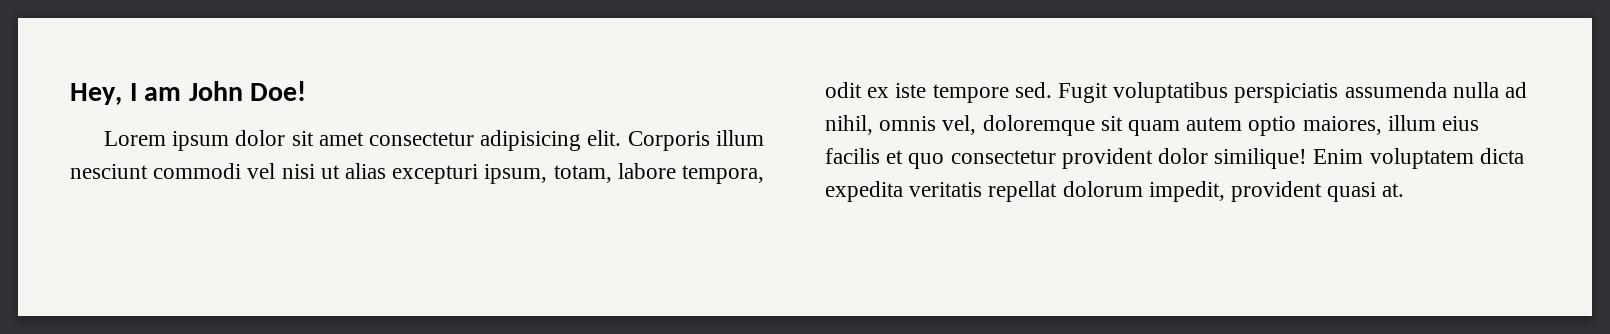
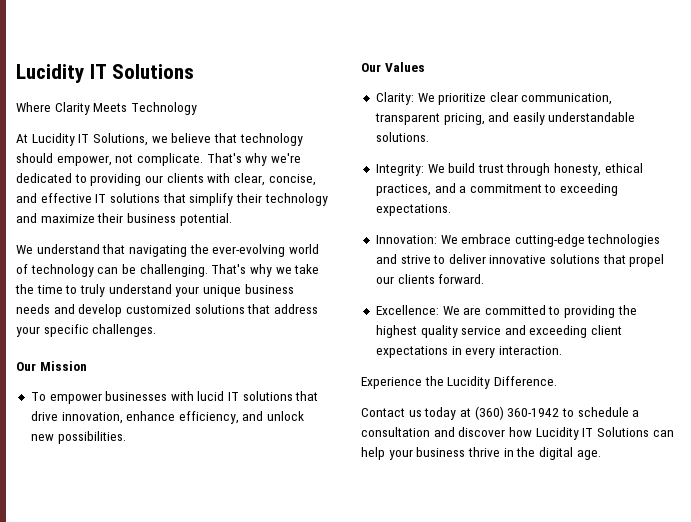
[70,81,307,105] [103,130,764,151] [70,163,765,184] [825,82,1528,103] [825,115,1480,136] [825,148,1524,169] [825,181,1405,202] Hey, I am John Doe! // Lorem ipsum dolor sit amet consectetur adipisicing elit. Corporis illum nesciunt commodi vel nisi ut alias excepturi ipsum, totam, labore tempora, odit ex iste tempore sed. Fugit voluptatibus perspiciatis assumenda nulla ad nihil, omnis vel, doloremque sit quam autem optio maiores, illum eius facilis et quo consectetur provident dolor similique! Enim voluptatem dicta expedita veritatis repellat dolorum impedit, provident quasi at. -> [16,64,195,83] [16,102,197,115] [16,133,303,146] [16,153,301,166] [16,173,316,186] [16,193,328,206] [16,213,232,226] [16,244,319,257] [16,264,320,277] [15,284,294,297] [16,304,318,317] [16,324,157,337] [16,361,87,371] [30,391,319,404] [30,411,305,424] [30,431,126,444] [361,62,425,72] [375,92,613,105] [374,112,636,125] [375,132,429,142] [375,163,643,176] [375,183,619,196] [375,204,451,216] [375,234,661,247] [375,254,665,267] [375,274,485,284] [375,305,637,318] [375,325,623,338] [375,346,562,358] [361,376,557,389] [361,406,640,420] [361,427,674,440] [361,447,601,460] Lucidity IT Solutions // Where Clarity Meets Technology // At Lucidity IT Solutions, we believe that technology should empower, not complicate. That's why we're dedicated to providing our clients with clear, concise, and effective IT solutions that simplify their technology and maximize their business potential. // We understand that navigating the ever-evolving world of technology can be challenging. That's why we take the time to truly understand your unique business needs and develop customized solutions that address your specific challenges. // Our Mission // To empower businesses with lucid IT solutions that drive innovation, enhance efficiency, and unlock new possibilities. // Our Values // Clarity: We prioritize clear communication, transparent pricing, and easily understandable solutions. // Integrity: We build trust through honesty, ethical practices, and a commitment to exceeding expectations. // Innovation: We embrace cutting-edge technologies and strive to deliver innovative solutions that propel our clients forward. // Excellence: We are committed to providing the highest quality service and exceeding client expectations in every interaction. // Experience the Lucidity Difference. // Contact us today at (360) 360-1942 to schedule a consultation and discover how Lucidity IT Solutions can help your business thrive in the digital age.

